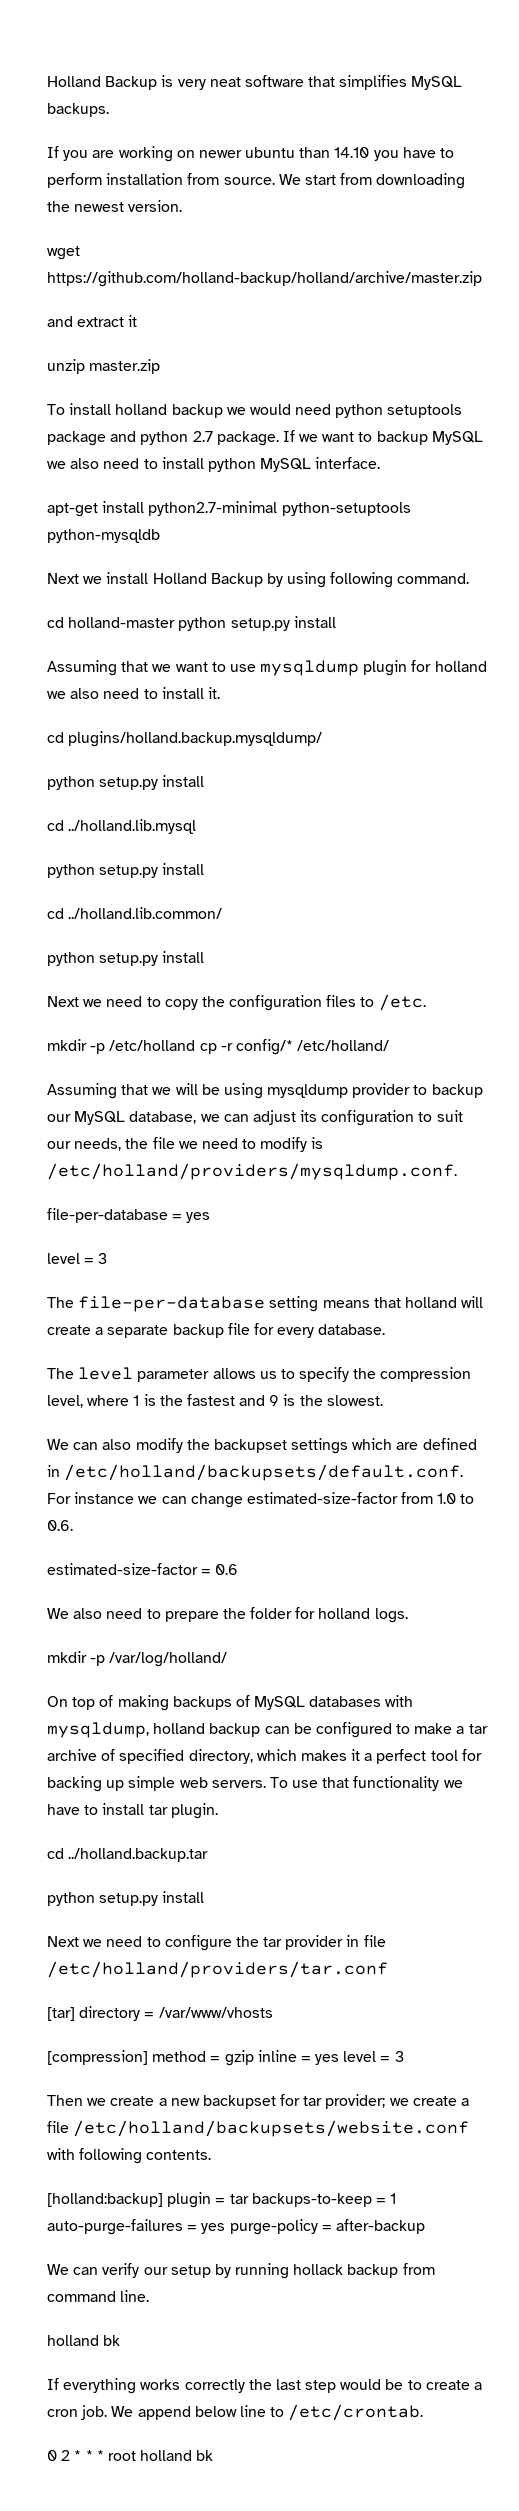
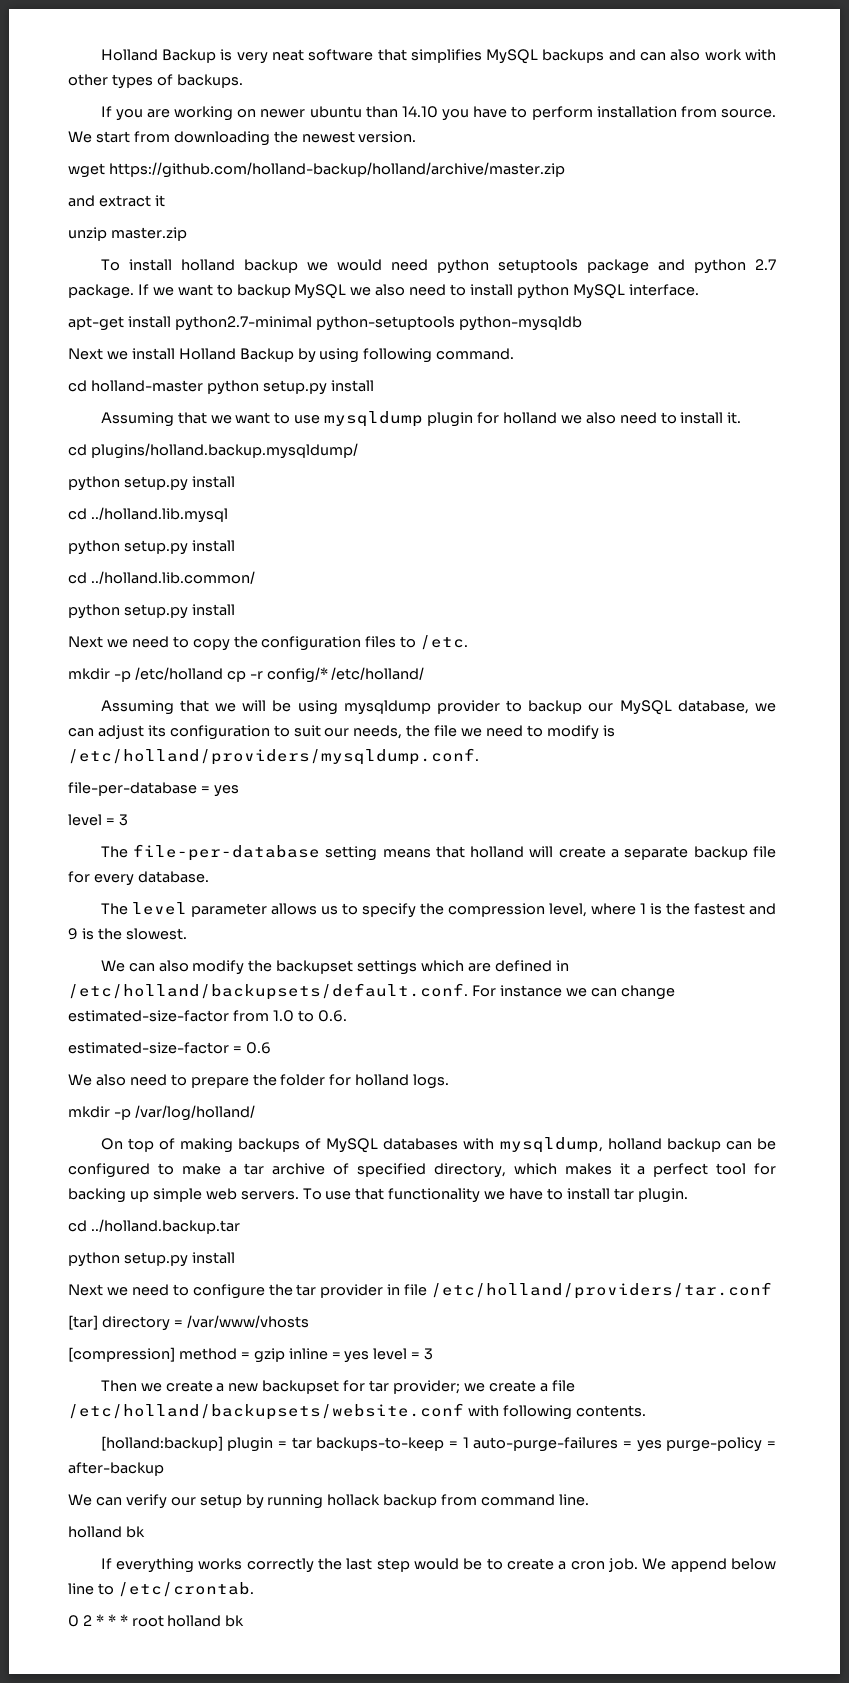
(463, 83) none -> [542,49,776,63] [68,74,173,89] backups and can also work with other types of

